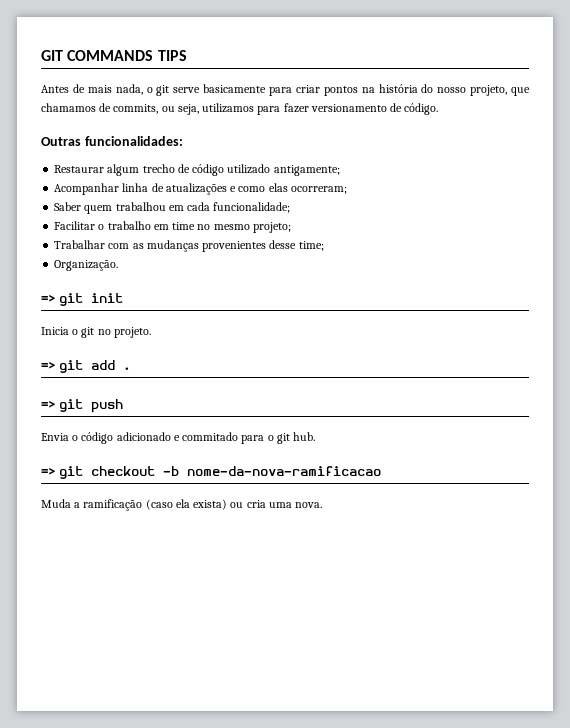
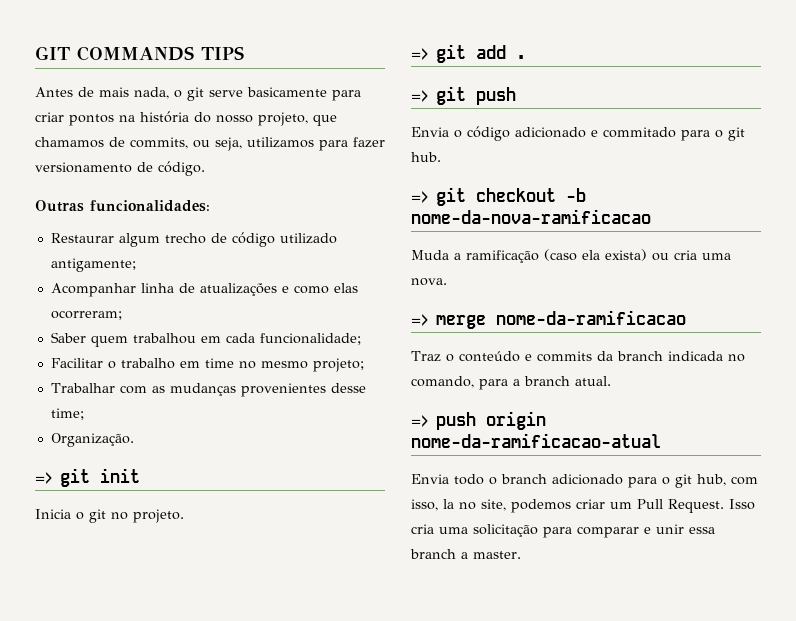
(323, 505) none -> [411,310,686,329] [411,351,745,362] [411,376,611,390] [411,411,546,430] [411,433,661,448] [411,474,758,488] [411,499,755,513] [411,524,715,538] [410,549,521,559] // => merge nome-da-ramificacao // Traz o conteúdo e commits da branch indicada no comando, para a branch atual. // => push origin nome-da-ramificacao-atual // Envia todo o branch adicionado para o git hub, com isso, la no site, podemos criar um Pull Request. Isso cria uma solicitação para comparar e unir essa branch a master.

